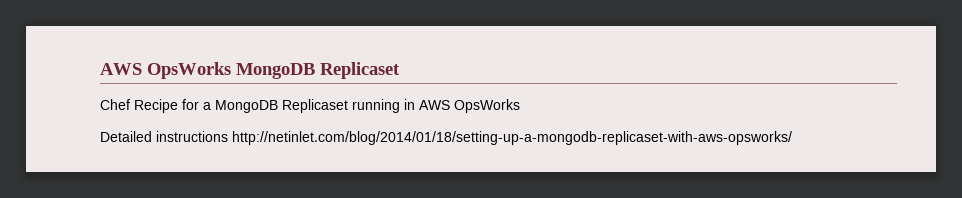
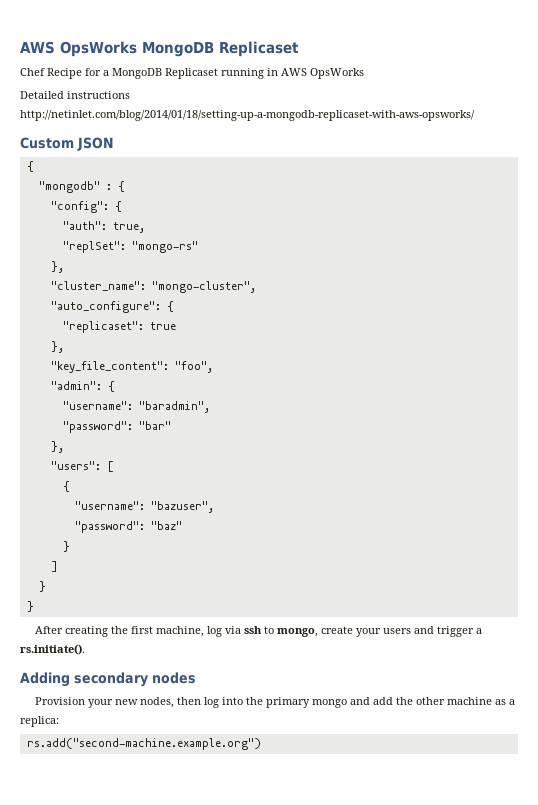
(792, 138) none -> [20,137,114,151] [26,161,34,172] [38,181,125,193] [50,201,122,213] [62,221,145,233] [62,241,198,253] [50,261,64,273] [50,281,256,293] [50,301,174,313] [62,321,176,333] [50,341,64,353] [50,361,213,373] [50,381,115,392] [62,401,210,413] [62,421,171,433] [50,441,64,453] [50,461,114,472] [62,481,70,492] [74,501,214,513] [74,521,182,533] [62,541,70,552] [50,561,58,572] [38,581,46,592] [26,601,34,612] [35,626,483,637] [20,644,85,655] [20,672,196,687] [35,697,516,708] [20,716,59,727] [26,738,261,750] // Custom JSON // { // "mongodb" : { // "config": { // "auth": true, // "replSet": "mongo-rs" // }, // "cluster_name": "mongo-cluster", // "auto_configure": { // "replicaset": true // }, // "key_file_content": "foo", // "admin": { // "username": "baradmin", // "password": "bar" // }, // "users": [ // { // "username": "bazuser", // "password": "baz" // } // ] // } // } // After creating the first machine, log via ssh to mongo, create your users and trigger a rs.initiate(). // Adding secondary nodes // Provision your new nodes, then log into the primary mongo and add the other machine as a replica: // rs.add("second-machine.example.org")

